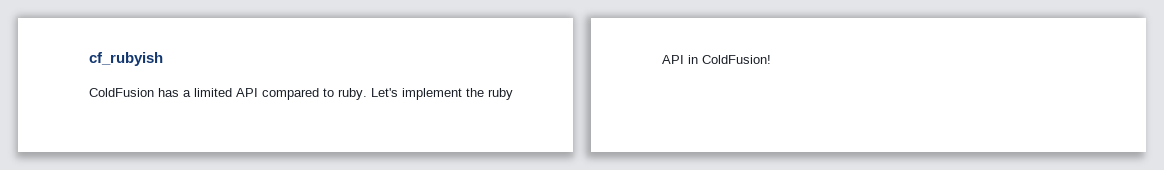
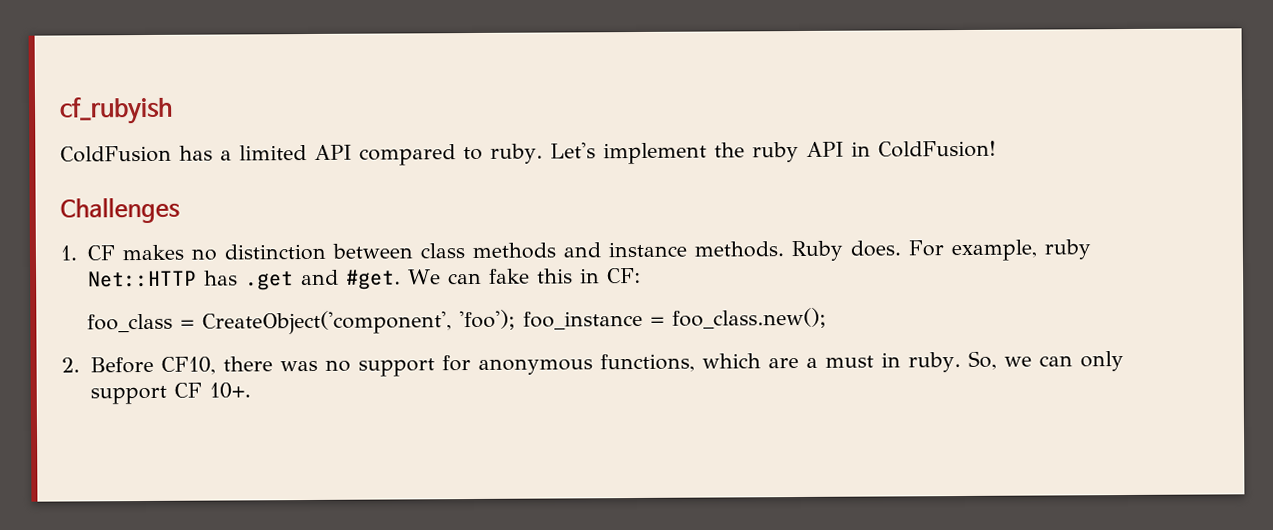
(771, 59) none -> [60,196,180,224] [60,239,1091,262] [87,267,641,291] [86,307,827,335] [61,350,1124,377] [89,382,251,405] // Challenges // 1. CF makes no distinction between class methods and instance methods. Ruby does. For example, ruby Net::HTTP has .get and #get. We can fake this in CF: // foo_class = CreateObject('component', 'foo'); foo_instance = foo_class.new(); // 2. Before CF10, there was no support for anonymous functions, which are a must in ruby. So, we can only support CF 10+.

